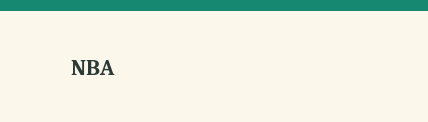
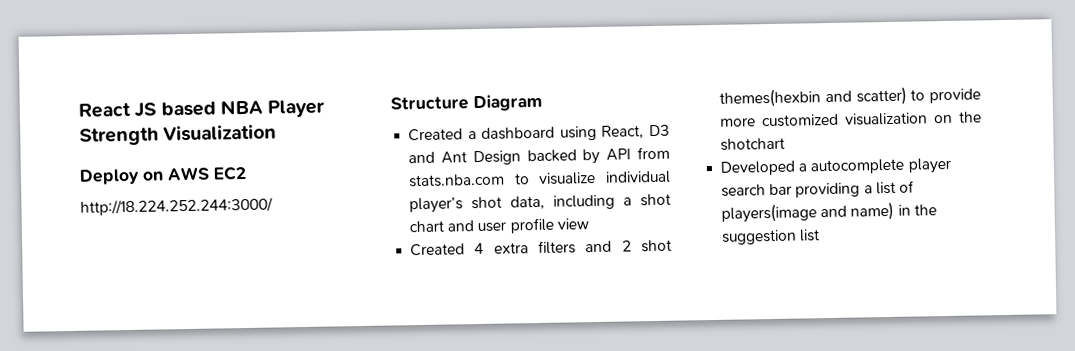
[71,60,115,75] NBA -> [78,99,326,118] [79,124,278,146] [79,165,247,185] [80,197,273,216] [390,93,542,112] [408,124,670,142] [408,146,670,166] [408,170,671,188] [409,193,671,214] [409,217,589,234] [410,239,672,257] [719,86,981,108] [720,111,982,128] [720,137,786,151] [720,157,952,176] [721,180,914,198] [721,201,937,223] [721,229,821,245] React JS based NBA Player Strength Visualization // Deploy on AWS EC2 // http://18.224.252.244:3000/ // Structure Diagram // Created a dashboard using React, D3 and Ant Design backed by API from stats.nba.com to visualize individual player’s shot data, including a shot chart and user profile view // Created 4 extra filters and 2 shot themes(hexbin and scatter) to provide more customized visualization on the shotchart // Developed a autocomplete player search bar providing a list of players(image and name) in the suggestion list

